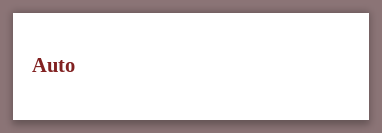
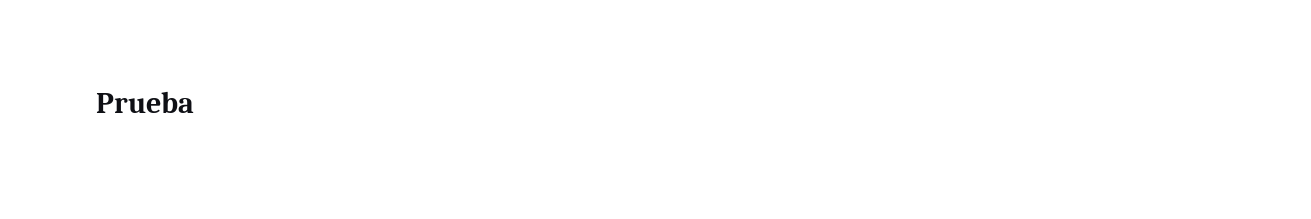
[32,58,75,72] Auto -> [96,91,194,113] Prueba

